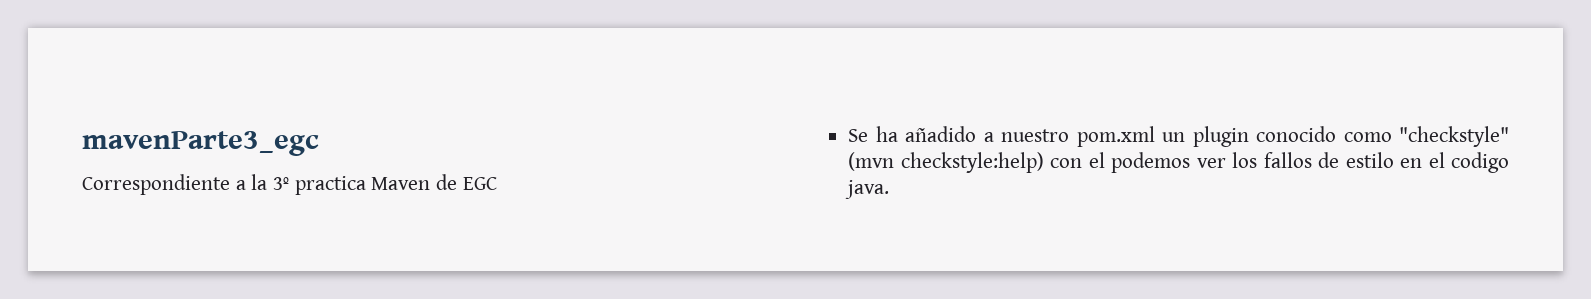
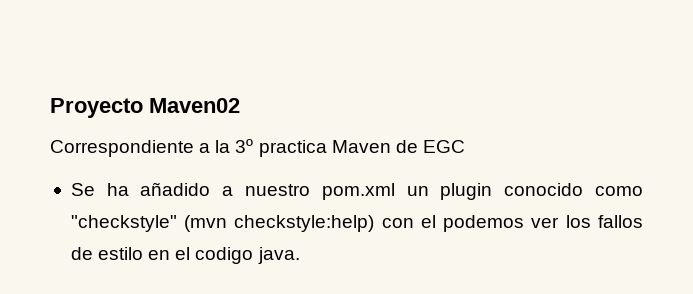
[82,131,319,156] mavenParte3_egc -> [50,98,240,118] Proyecto Maven02

